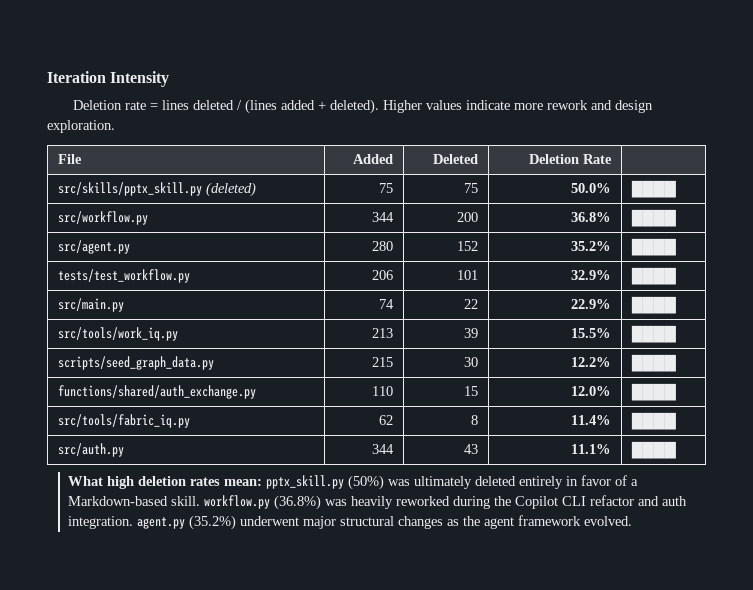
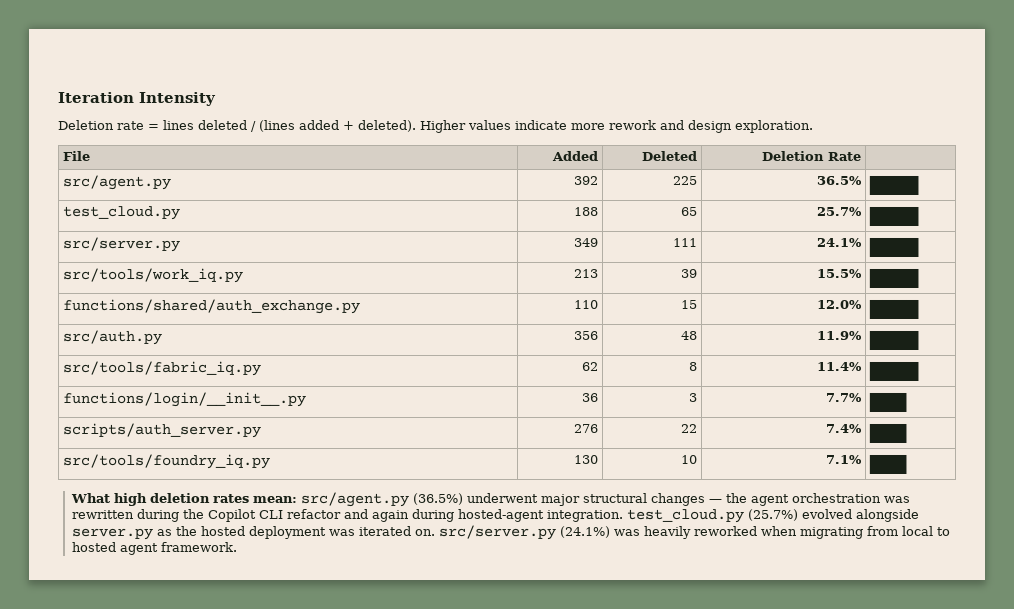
[58,182,257,197] [378,183,393,193] [463,183,478,193] [570,183,611,193] [631,180,677,198] [58,211,149,225] [371,212,394,222] [456,212,478,222] [570,212,611,222] [631,209,677,227] [58,240,131,254] [371,241,393,251] [456,241,478,251] [570,241,611,251] [631,238,677,256] [58,269,191,283] [371,270,393,280] [456,270,478,280] [570,270,611,280] [631,267,677,285] [58,298,125,312] [378,299,394,309] [463,299,478,309] [570,299,611,309] src/skills/pptx_skill.py (deleted) | 75 | 75 | 50.0% | ████ // src/workflow.py | 344 | 200 | 36.8% | ████ // src/agent.py | 280 | 152 | 35.2% | ████ // tests/test_workflow.py | 206 | 101 | 32.9% | ████ // src/main.py | 74 | 22 | 22.9% -> [63,175,172,190] [573,176,598,185] [672,176,697,185] [816,176,862,185] [869,175,920,195] [63,206,181,220] [573,207,598,216] [680,207,697,216] [816,207,862,216] [869,206,920,226] [63,237,181,252] [573,238,598,247] [672,238,697,247] [816,238,862,247] src/agent.py | 392 | 225 | 36.5% | ████ // test_cloud.py | 188 | 65 | 25.7% | ████ // src/server.py | 349 | 111 | 24.1%
[58,356,215,370] [371,357,393,367] [463,357,478,367] [570,357,611,367] [631,354,677,372] // scripts/seed_graph_data.py | 215 | 30 | 12.2% | ████ -> (920, 278) none
(677, 392) none -> [63,330,163,345] [573,331,598,340] [680,331,697,340] [816,331,862,340] [869,330,920,350] // src/auth.py | 356 | 48 | 11.9% | ████
[58,443,125,457] [371,444,394,454] [463,444,478,454] [570,444,611,454] [631,441,677,459] src/auth.py | 344 | 43 | 11.1% | ████ -> [63,392,307,407] [581,393,598,402] [688,393,697,402] [825,393,862,402] [869,392,908,412] [63,423,262,438] [573,424,598,433] [680,424,697,433] [825,424,862,433] [869,423,908,443] [63,454,271,469] [573,455,598,464] [680,455,697,464] [825,455,862,464] [869,454,908,474] functions/login/__init__.py | 36 | 3 | 7.7% | ███ // scripts/auth_server.py | 276 | 22 | 7.4% | ███ // src/tools/foundry_iq.py | 130 | 10 | 7.1% | ███
[266,475,639,490] [68,495,451,510] pptx_skill.py (50%) was ultimately deleted entirely in favor of a Markdown-based skill. workflow.py (36.8%) was heavily reworked -> [301,492,911,507] [72,510,135,519] src/agent.py (36.5%) underwent major structural changes — the agent orchestration was rewritten
[662,496,688,506] [68,515,633,530] auth integration. agent.py (35.2%) underwent major structural changes as the agent framework evolved. -> [372,509,920,523] [72,525,951,540] [72,542,238,555] again during hosted-agent integration. test_cloud.py (25.7%) evolved alongside server.py as the hosted deployment was iterated on. src/server.py (24.1%) was heavily reworked when migrating from local to hosted agent framework.

